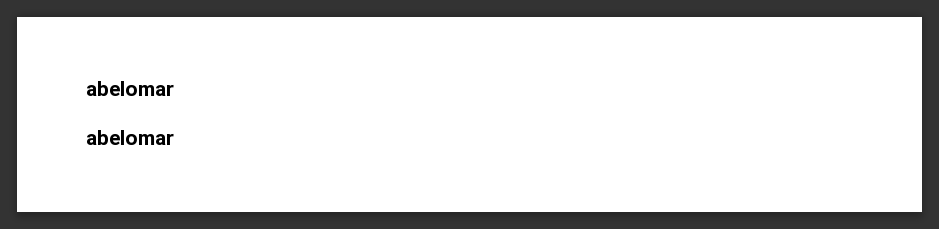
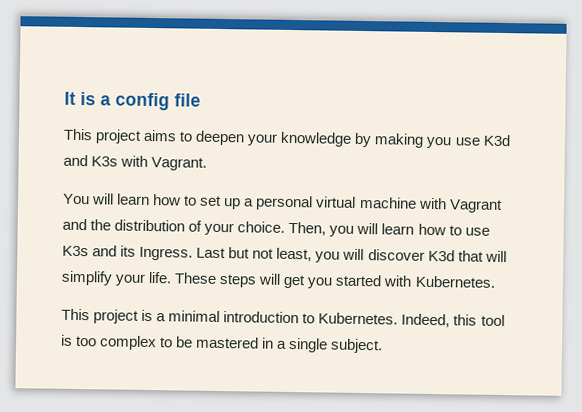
[86,81,174,96] [86,130,174,145] abelomar // abelomar -> [64,91,201,111] [63,128,511,149] [63,154,208,171] [63,193,503,213] [62,218,490,237] [62,245,507,263] [61,270,496,289] [61,308,505,328] [61,334,384,354] It is a config file // This project aims to deepen your knowledge by making you use K3d and K3s with Vagrant. // You will learn how to set up a personal virtual machine with Vagrant and the distribution of your choice. Then, you will learn how to use K3s and its Ingress. Last but not least, you will discover K3d that will simplify your life. These steps will get you started with Kubernetes. // This project is a minimal introduction to Kubernetes. Indeed, this tool is too complex to be mastered in a single subject.

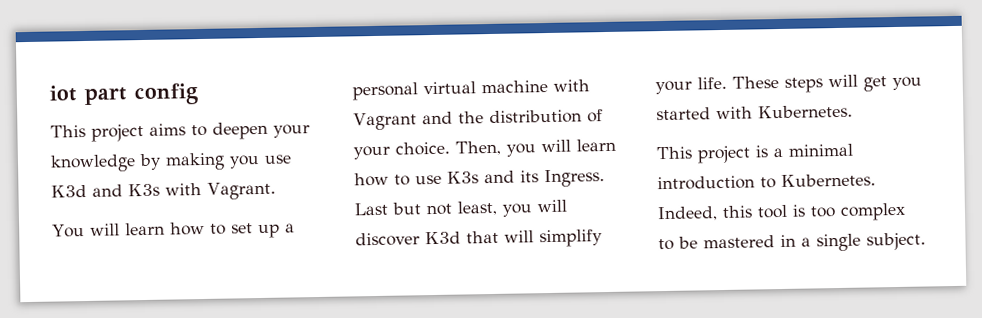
[64,91,111,106] It is a -> [49,85,128,106] iot part
[174,93,201,107] file -> (199, 94) none

